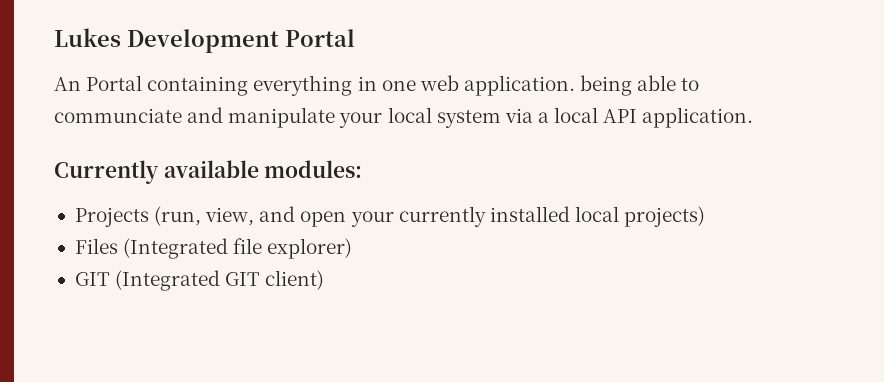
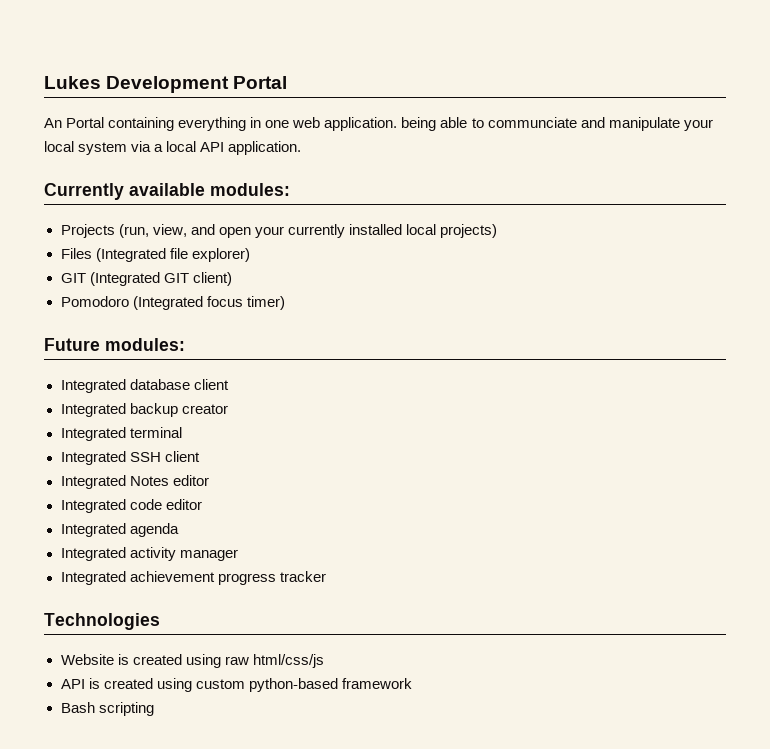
(325, 280) none -> [60,296,285,310] [44,338,185,351] [60,379,229,393] [60,403,228,417] [60,427,182,441] [60,451,200,465] [60,475,209,489] [60,499,202,513] [60,523,179,537] [60,547,238,561] [60,571,326,585] [44,613,160,630] [60,654,324,668] [60,678,412,692] [60,702,154,716] // Pomodoro (Integrated focus timer) // Future modules: // Integrated database client // Integrated backup creator // Integrated terminal // Integrated SSH client // Integrated Notes editor // Integrated code editor // Integrated agenda // Integrated activity manager // Integrated achievement progress tracker // Technologies // Website is created using raw html/css/js // API is created using custom python-based framework // Bash scripting

